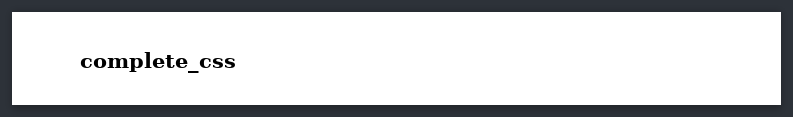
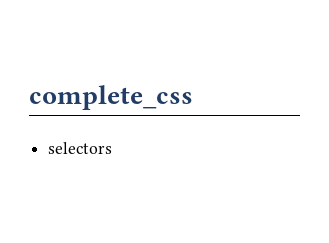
(236, 62) none -> [48,142,113,154] // selectors

